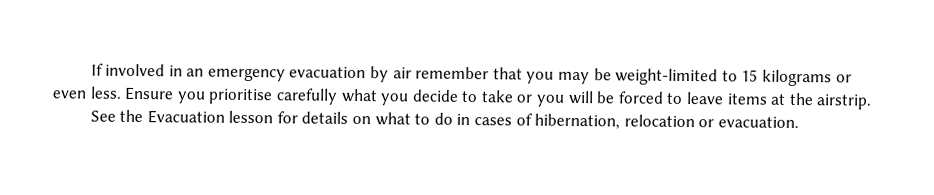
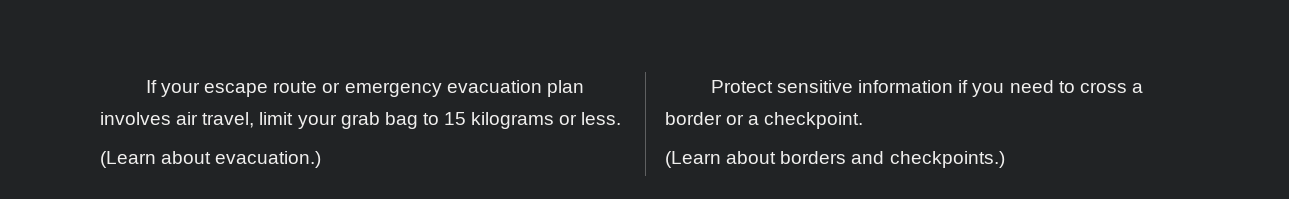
[105,63,719,86] involved in an emergency evacuation by air remember that you may be weight-limited -> [160,80,584,97] [100,112,418,129] your escape route or emergency evacuation plan involves air travel, limit your grab bag
[52,90,87,99] even -> (578, 119) none
[124,86,873,110] [89,109,799,130] Ensure you prioritise carefully what you decide to take or you will be forced to leave items at the airstrip. // See the Evacuation lesson for details on what to do in cases of hibernation, relocation or evacuation. -> [100,151,322,168] [710,80,1143,97] [665,112,864,129] [665,151,1005,168] // (Learn about evacuation.) // Protect sensitive information if you need to cross a border or a checkpoint. // (Learn about borders and checkpoints.)

